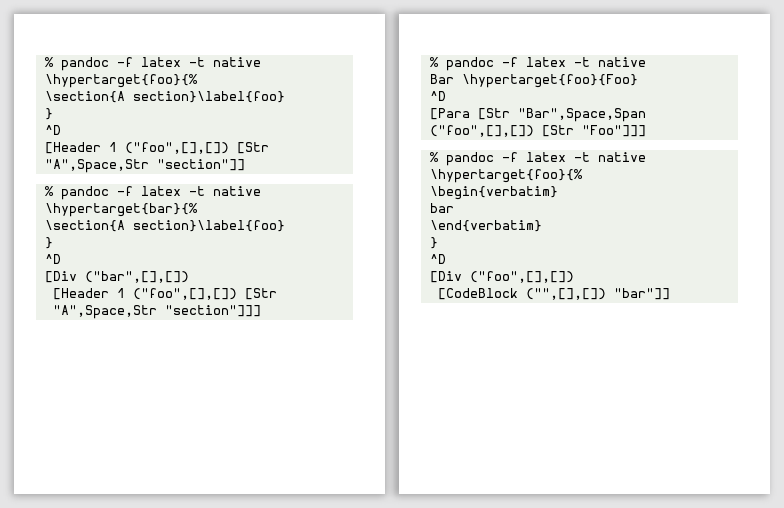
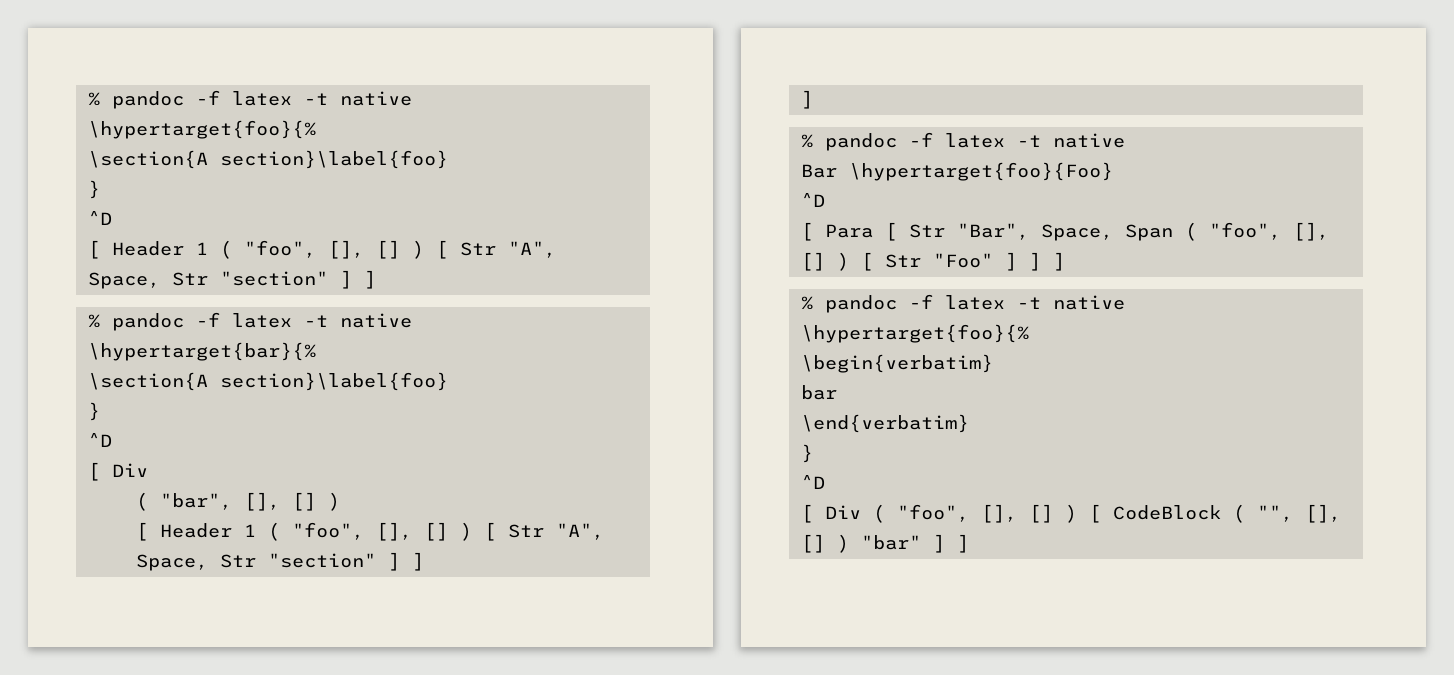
[45,142,269,154] [45,159,245,173] [Header 1 ("foo",[],[]) [Str "A",Space,Str "section"]] -> [87,240,556,259] [87,270,376,289] [ Header 1 ( "foo", [], [] ) [ Str "A", Space, Str "section" ] ]
[45,271,189,283] [53,288,277,300] [53,305,261,319] [Div ("bar",[],[]) // [Header 1 ("foo",[],[]) [Str "A",Space,Str "section"]]] -> [87,462,148,481] [135,492,340,511] [135,522,604,541] [135,552,424,571] [800,90,813,109] [ Div // ( "bar", [], [] ) // [ Header 1 ( "foo", [], [] ) [ Str "A", Space, Str "section" ] ] // ]
[430,108,646,122] [430,125,646,137] [Para [Str "Bar",Space,Span ("foo",[],[]) [Str "Foo"]]] -> [800,222,1329,241] [800,252,1065,271] [ Para [ Str "Bar", Space, Span ( "foo", [], [] ) [ Str "Foo" ] ] ]
[430,271,574,283] [438,288,670,300] [Div ("foo",[],[]) // [CodeBlock ("",[],[]) "bar"]] -> [800,504,1341,523] [800,534,969,553] [ Div ( "foo", [], [] ) [ CodeBlock ( "", [], [] ) "bar" ] ]

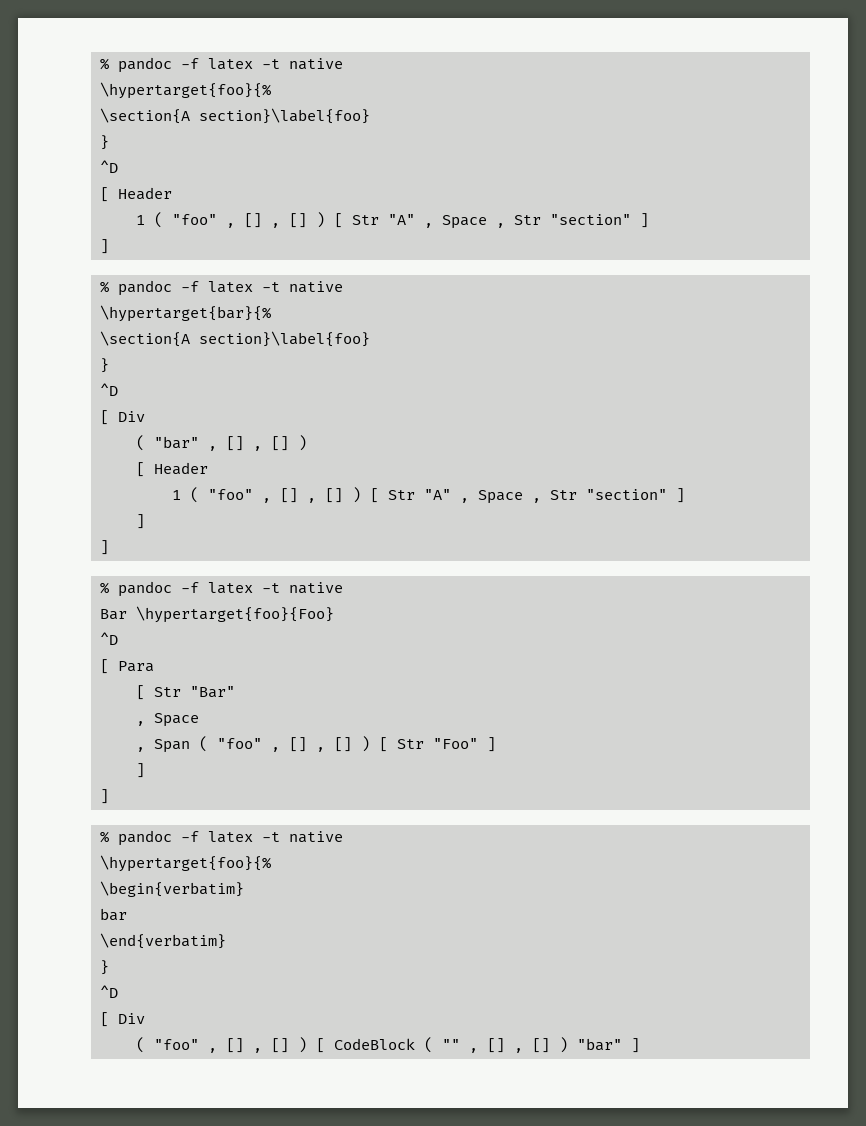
[195,240,556,259] [87,270,352,289] 1 ( "foo", [], [] ) [ Str "A", Space, Str "section" ] -> [135,212,649,229] // 1 ( "foo" , [] , [] ) [ Str "A" , Space , Str "section" ] //
[159,492,280,511] "bar", [], -> [153,436,262,451] "bar" , [] ,
[243,522,604,541] [135,552,400,571] 1 ( "foo", [], [] ) [ Str "A", Space, Str "section" ] -> [171,487,685,504] // 1 ( "foo" , [] , [] ) [ Str "A" , Space , Str "section" ] //
[884,222,1329,241] [ Str "Bar", Space, Span ( "foo", [], -> [135,685,235,700] [135,713,199,727] [135,736,325,753] // [ Str "Bar" // , Space // , Span ( "foo" , [] ,
[1028,252,1041,271] ] -> [135,763,145,778] // ] //
[872,504,1017,523] ( "foo", [], -> [135,1037,262,1053] // ( "foo" , [] ,
[1256,504,1341,523] "", [], -> [441,1038,523,1053] "" , [] ,
[956,534,969,553] ] -> (640, 1045) none

